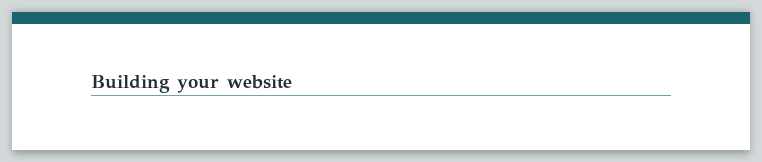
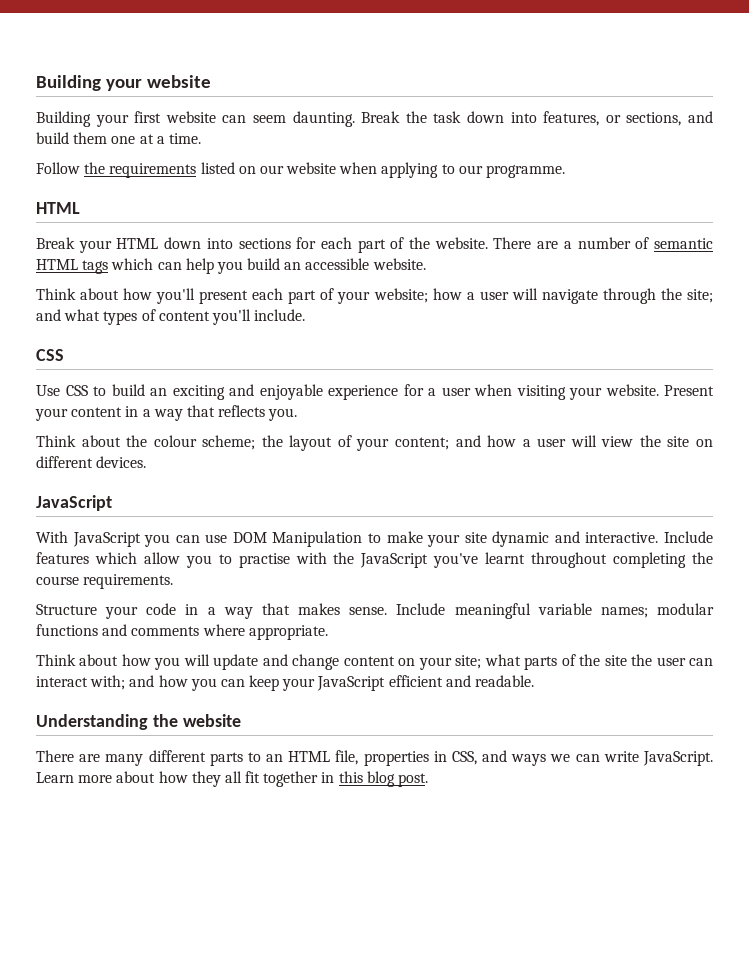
(292, 82) none -> [36,111,714,127] [36,132,201,144] [36,162,566,178] [36,202,80,214] [36,237,713,253] [36,258,426,274] [36,288,713,304] [36,309,306,325] [36,349,64,361] [36,384,714,400] [35,405,298,421] [36,435,713,451] [36,456,147,468] [36,495,112,511] [36,531,713,547] [36,552,713,568] [36,574,174,589] [36,603,714,619] [36,624,328,640] [36,654,714,670] [36,675,535,691] [36,714,241,730] [36,750,713,766] [36,771,429,787] // Building your first website can seem daunting. Break the task down into features, or sections, and build them one at a time. // Follow the requirements listed on our website when applying to our programme. // HTML // Break your HTML down into sections for each part of the website. There are a number of semantic HTML tags which can help you build an accessible website. // Think about how you'll present each part of your website; how a user will navigate through the site; and what types of content you'll include. // CSS // Use CSS to build an exciting and enjoyable experience for a user when visiting your website. Present your content in a way that reflects you. // Think about the colour scheme; the layout of your content; and how a user will view the site on different devices. // JavaScript // With JavaScript you can use DOM Manipulation to make your site dynamic and interactive. Include features which allow you to practise with the JavaScript you've learnt throughout completing the course requirements. // Structure your code in a way that makes sense. Include meaningful variable names; modular functions and comments where appropriate. // Think about how you will update and change content on your site; what parts of the site the user can interact with; and how you can keep your JavaScript efficient and readable. // Understanding the website // There are many different parts to an HTML file, properties in CSS, and ways we can write JavaScript. Learn more about how they all fit together in this blog post.

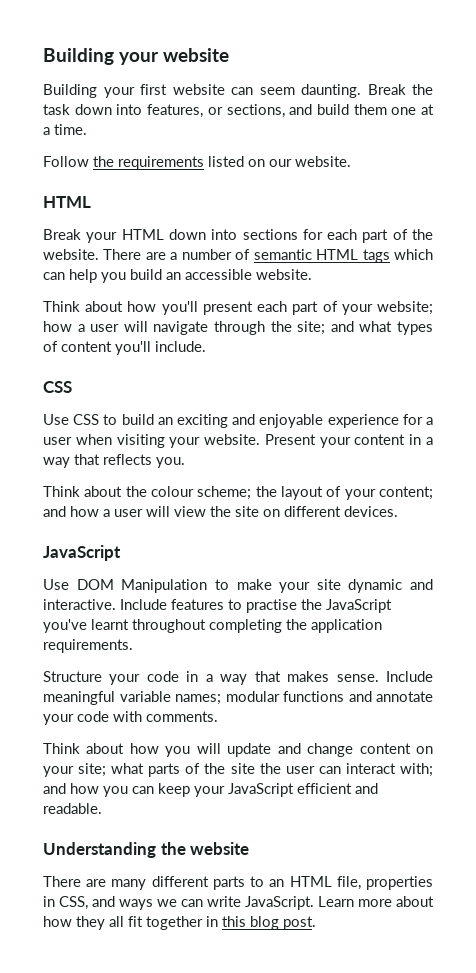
[286,162,566,178] website when applying to our programme. -> [295,156,351,167] website.
[36,531,228,547] With JavaScript you can use -> [43,579,69,590] Use
[94,552,212,568] which allow you -> (224, 604) none
[295,552,327,564] with -> (297, 606) none
[36,576,79,585] course -> [311,619,382,633] application
[131,624,328,640] comments where appropriate. -> [376,691,433,702] [43,711,218,725] annotate your code with comments.

